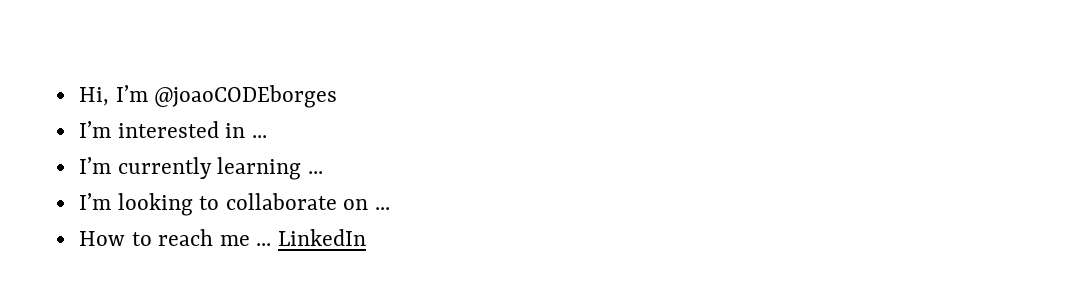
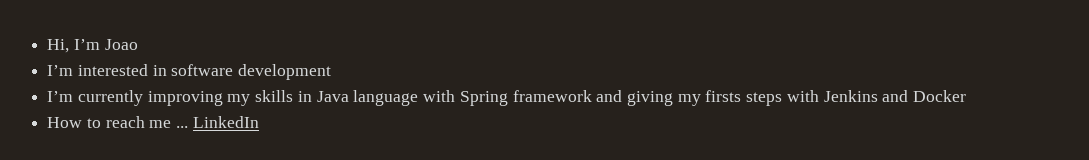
[154,85,338,108] @joaoCODEborges -> [104,39,138,50] Joao
[251,135,267,138] ... -> [171,64,332,80] software development
[217,157,323,180] [78,193,391,216] learning ... // I’m looking to collaborate on ... -> [147,90,967,106] improving my skills in Java language with Spring framework and giving my firsts steps with Jenkins and Docker

